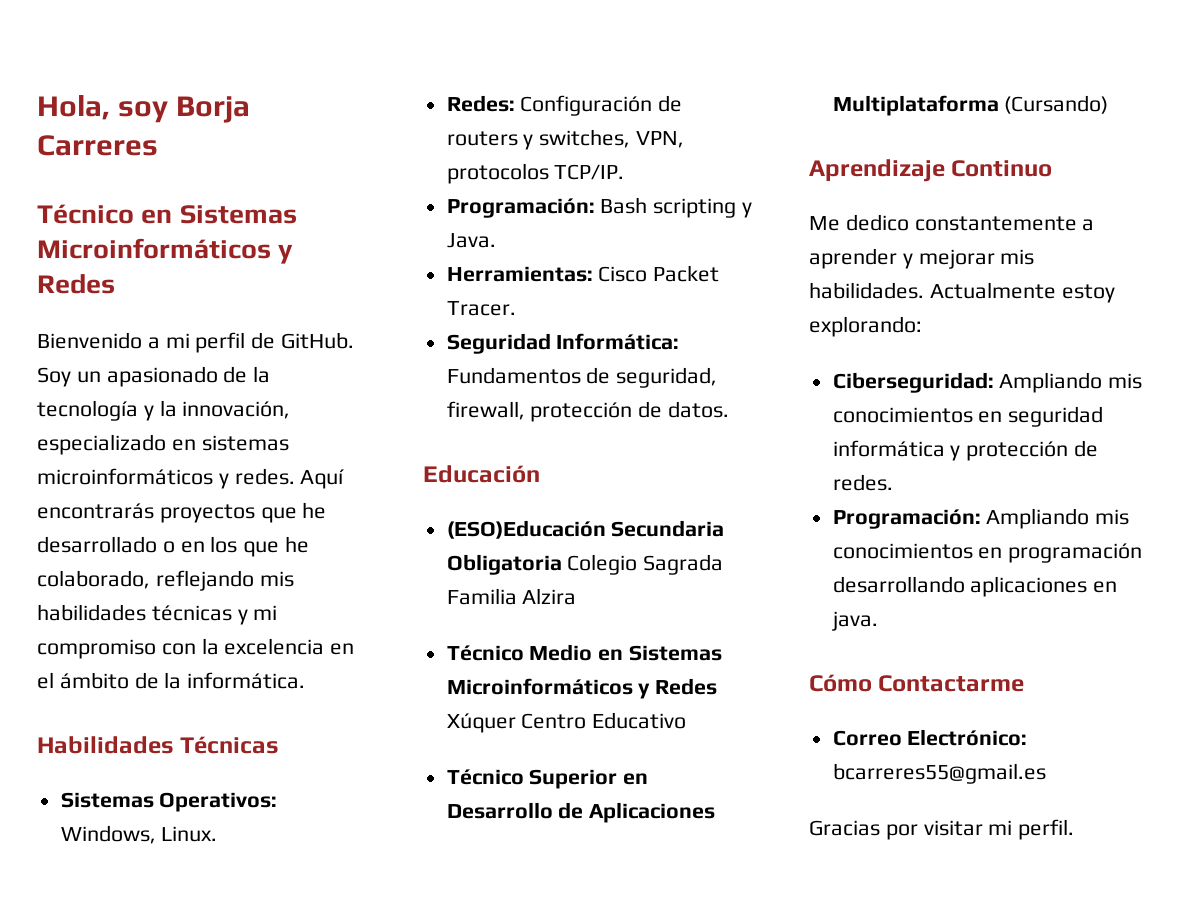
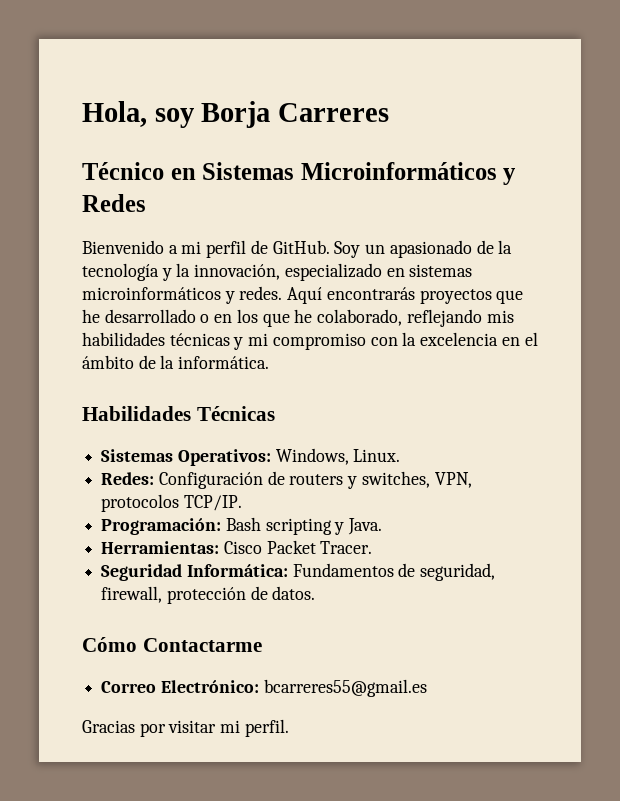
[423,465,540,483] [446,520,725,539] [446,554,724,575] [446,588,577,605] [446,644,723,661] [446,678,718,699] [446,712,687,733] [446,769,649,789] [446,802,716,823] [832,95,1109,116] [809,159,1053,182] [809,214,1095,231] [809,248,1035,269] [809,282,1115,303] [809,316,922,337] [832,372,1143,393] [832,406,1104,427] [832,440,1099,461] [832,474,893,491] [832,508,1130,529] [832,543,1143,563] [832,576,1118,597] [831,611,878,631] // Educación // (ESO)Educación Secundaria Obligatoria Colegio Sagrada Familia Alzira // Técnico Medio en Sistemas Microinformáticos y Redes Xúquer Centro Educativo // Técnico Superior en Desarrollo de Aplicaciones Multiplataforma (Cursando) // Aprendizaje Continuo // Me dedico constantemente a aprender y mejorar mis habilidades. Actualmente estoy explorando: // Ciberseguridad: Ampliando mis conocimientos en seguridad informática y protección de redes. // Programación: Ampliando mis conocimientos en programación desarrollando aplicaciones en java. -> (316, 593) none

